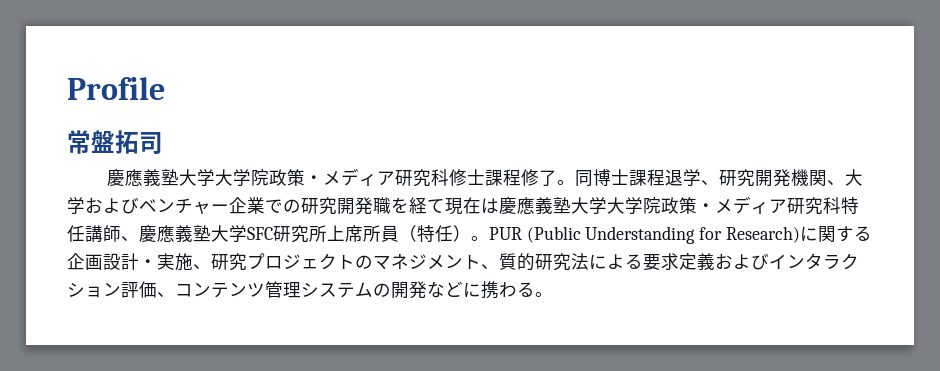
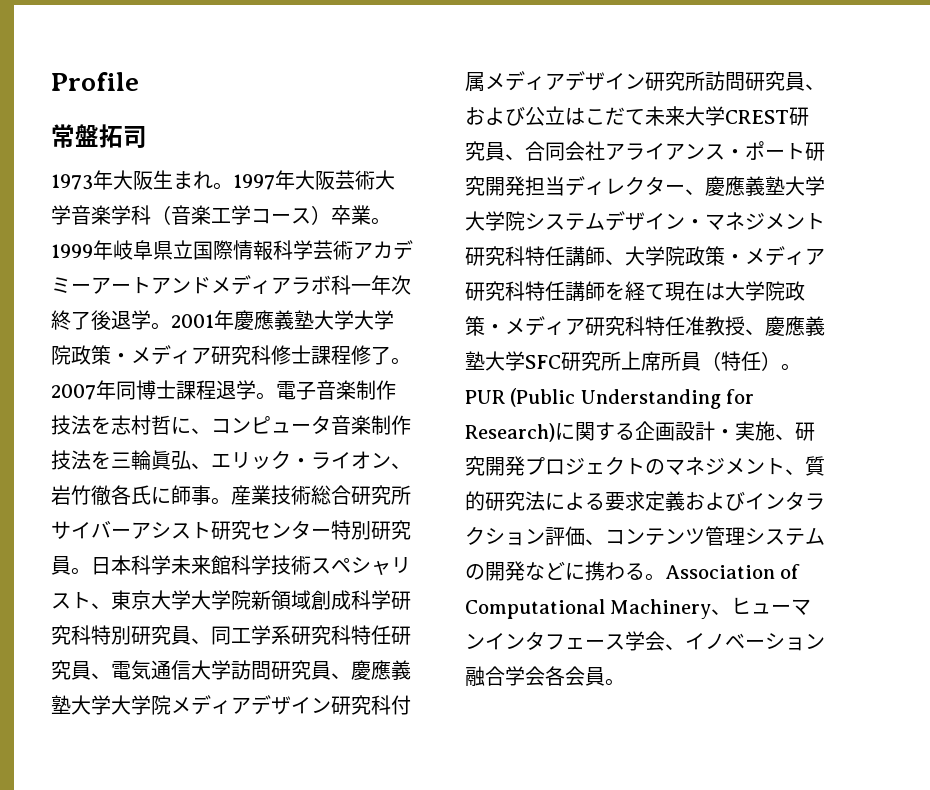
(163, 143) none -> [51,170,395,190] [51,205,391,225] [51,240,413,261] [51,275,411,295] [51,310,234,330] 1973年大阪生まれ。1997年大阪芸術大学音楽学科（音楽工学コース）卒業。1999年岐阜県立国際情報科学芸術アカデミーアートアンドメディアラボ科一年次終了後退学。2001年
(576, 182) none -> [51,380,116,400] 2007年
[701,169,864,187] [67,197,661,215] 、研究開発機関、大学およびベンチャー企業での研究開発職を経て現在は慶應義塾大学大学院 -> [256,380,396,400] [51,415,411,435] [51,450,411,471] [51,485,411,506] [51,520,411,540] [51,555,411,575] [51,590,411,610] [51,625,411,645] [51,660,411,680] [51,695,411,715] [465,71,825,92] [465,106,809,126] [465,141,825,161] [465,176,825,196] [465,211,825,231] [465,246,685,266] 。電子音楽制作技法を志村哲に、コンピュータ音楽制作技法を三輪眞弘、エリック・ライオン、岩竹徹各氏に師事。産業技術総合研究所サイバーアシスト研究センター特別研究員。日本科学未来館科学技術スペシャリスト、東京大学大学院新領域創成科学研究科特別研究員、同工学系研究科特任研究員、電気通信大学訪問研究員、慶應義塾大学大学院メディアデザイン研究科付属メディアデザイン研究所訪問研究員、および公立はこだて未来大学CREST研究員、合同会社アライアンス・ポート研究開発担当ディレクター、慶應義塾大学大学院システムデザイン・マネジメント研究科特任講師、大学院
(121, 233) none -> [605,281,805,301] [465,316,745,336] を経て現在は大学院政策・メディア研究科特任准教授
(247, 262) none -> [485,456,525,476] 開発
(553, 294) none -> [665,564,801,579] [465,597,812,619] [465,631,825,651] [465,666,625,686] Association of Computational Machinery、ヒューマンインタフェース学会、イノベーション融合学会各会員。

